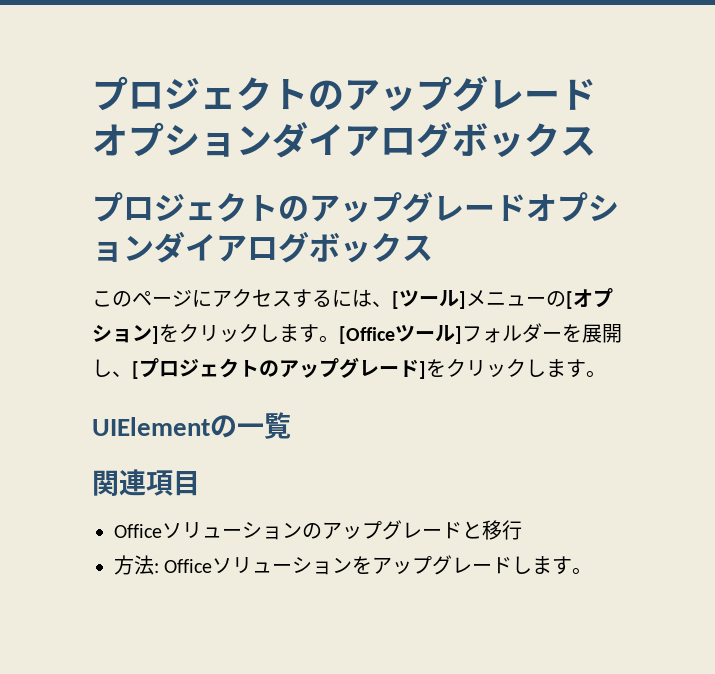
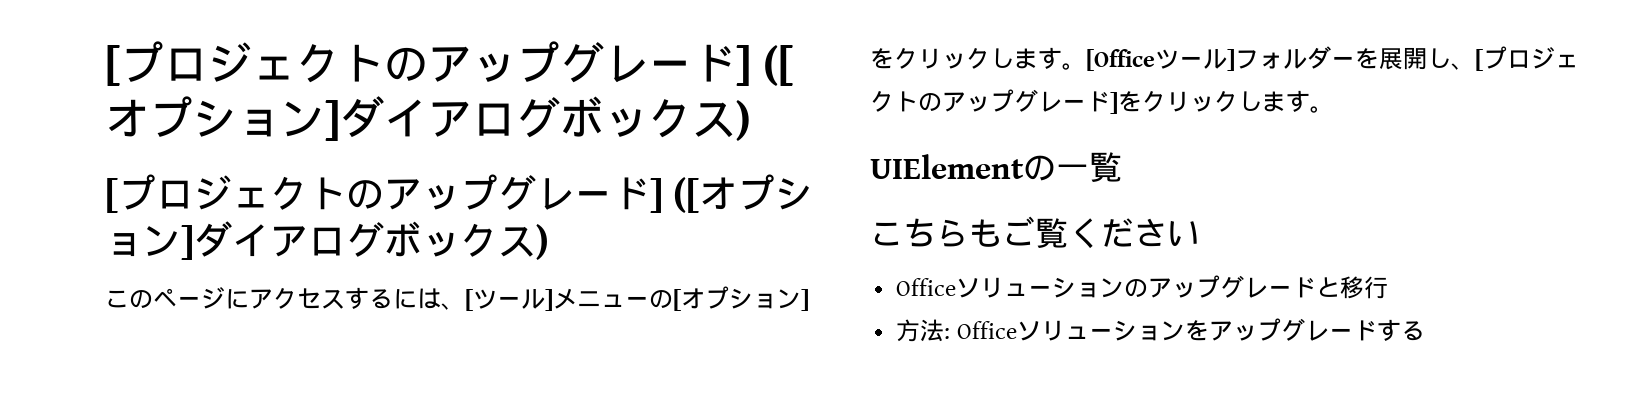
[92,76,596,112] [92,122,596,158] [92,192,619,223] [92,231,433,263] プロジェクトのアップグレードオプションダイアログボックス // プロジェクトのアップグレードオプションダイアログボックス -> [105,41,793,86] [105,96,751,141] [105,174,814,213] [105,221,549,260] [プロジェクトのアップグレード] ([オプション]ダイアログボックス) // [プロジェクトのアップグレード] ([オプション]ダイアログボックス)
[92,469,200,496] 関連項目 -> [870,216,1200,249] こちらもご覧ください
[512,556,593,575] します。 -> [1376,319,1425,341] する

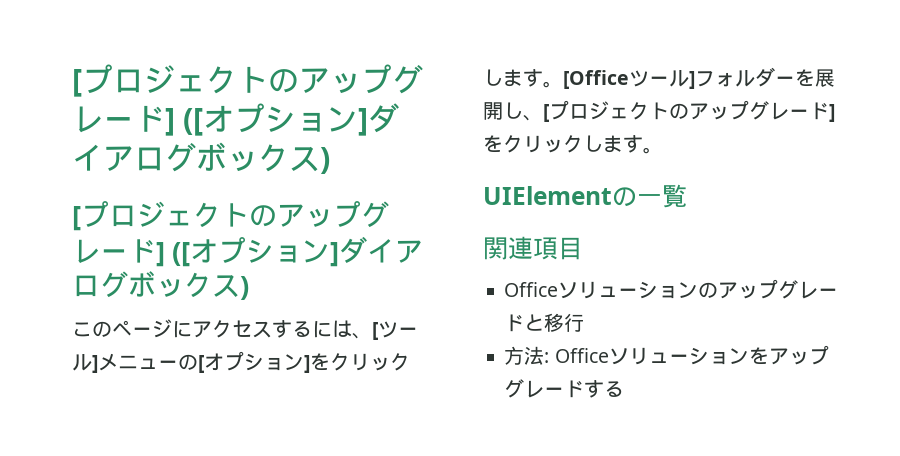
[870,216,1200,249] こちらもご覧ください -> [483,236,583,260] 関連項目

